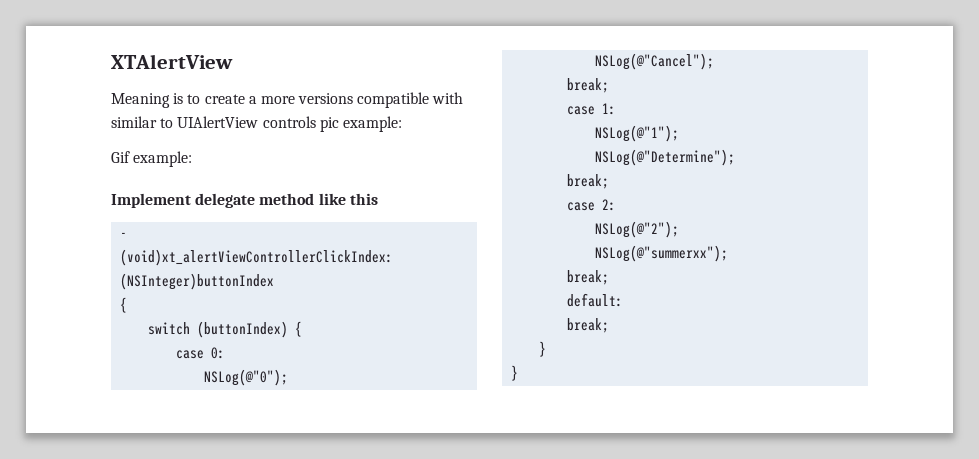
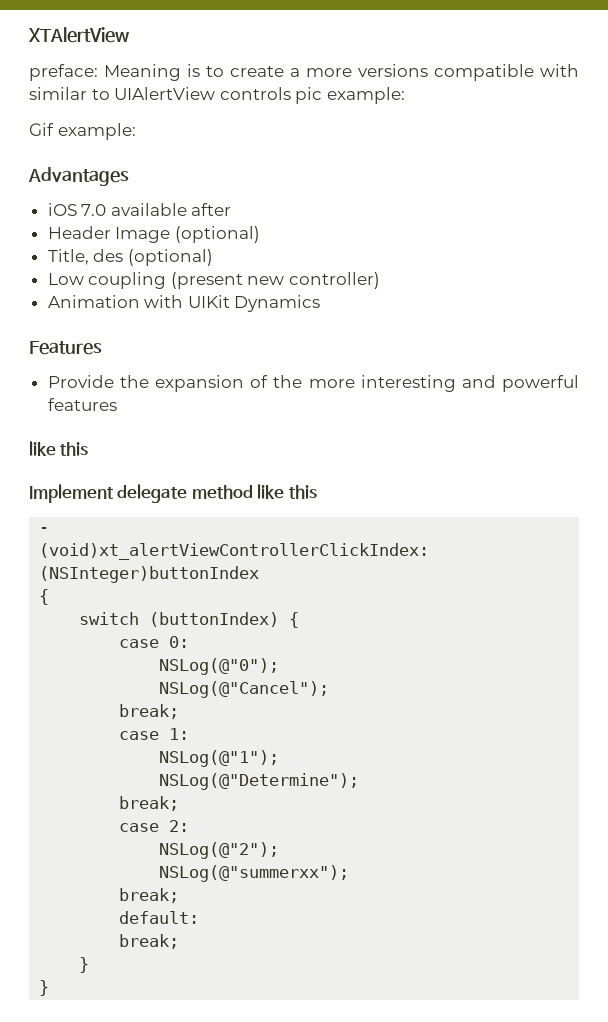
(233, 61) none -> [29,64,98,81] preface:
(193, 159) none -> [28,167,129,186] [47,203,232,216] [47,226,260,243] [47,249,213,266] [47,272,381,289] [47,295,321,312] [29,341,102,355] [47,375,579,392] [47,398,117,411] [29,441,89,456] // Advantages // iOS 7.0 available after // Header Image (optional) // Title, des (optional) // Low coupling (present new controller) // Animation with UIKit Dynamics // Features // Provide the expansion of the more interesting and powerful features // like this

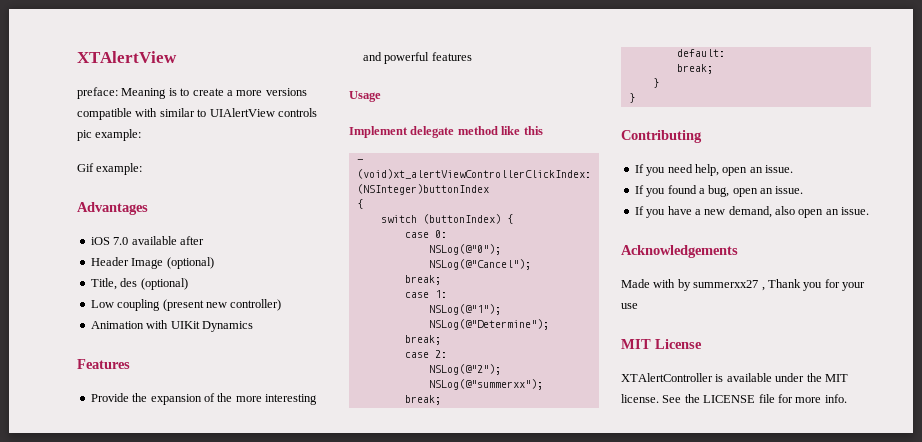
[29,441,89,456] like this -> [349,91,381,102] Usage
(50, 988) none -> [621,130,702,143] [634,164,793,176] [634,185,804,197] [634,206,870,218] [621,245,738,258] [621,279,865,291] [621,303,638,309] [621,339,702,349] [621,373,848,382] [621,394,847,403] // Contributing // If you need help, open an issue. // If you found a bug, open an issue. // If you have a new demand, also open an issue. // Acknowledgements // Made with by summerxx27 , Thank you for your use // MIT License // XTAlertController is available under the MIT license. See the LICENSE file for more info.

